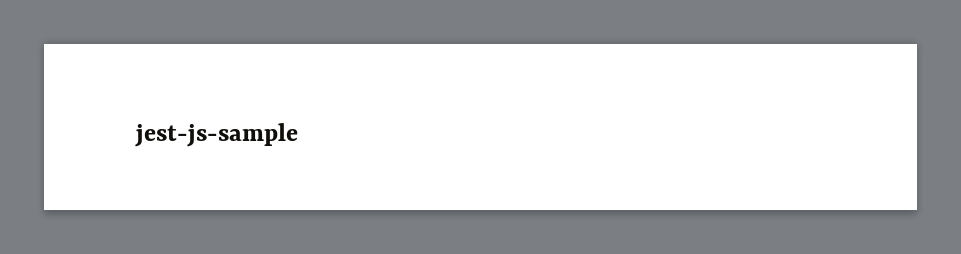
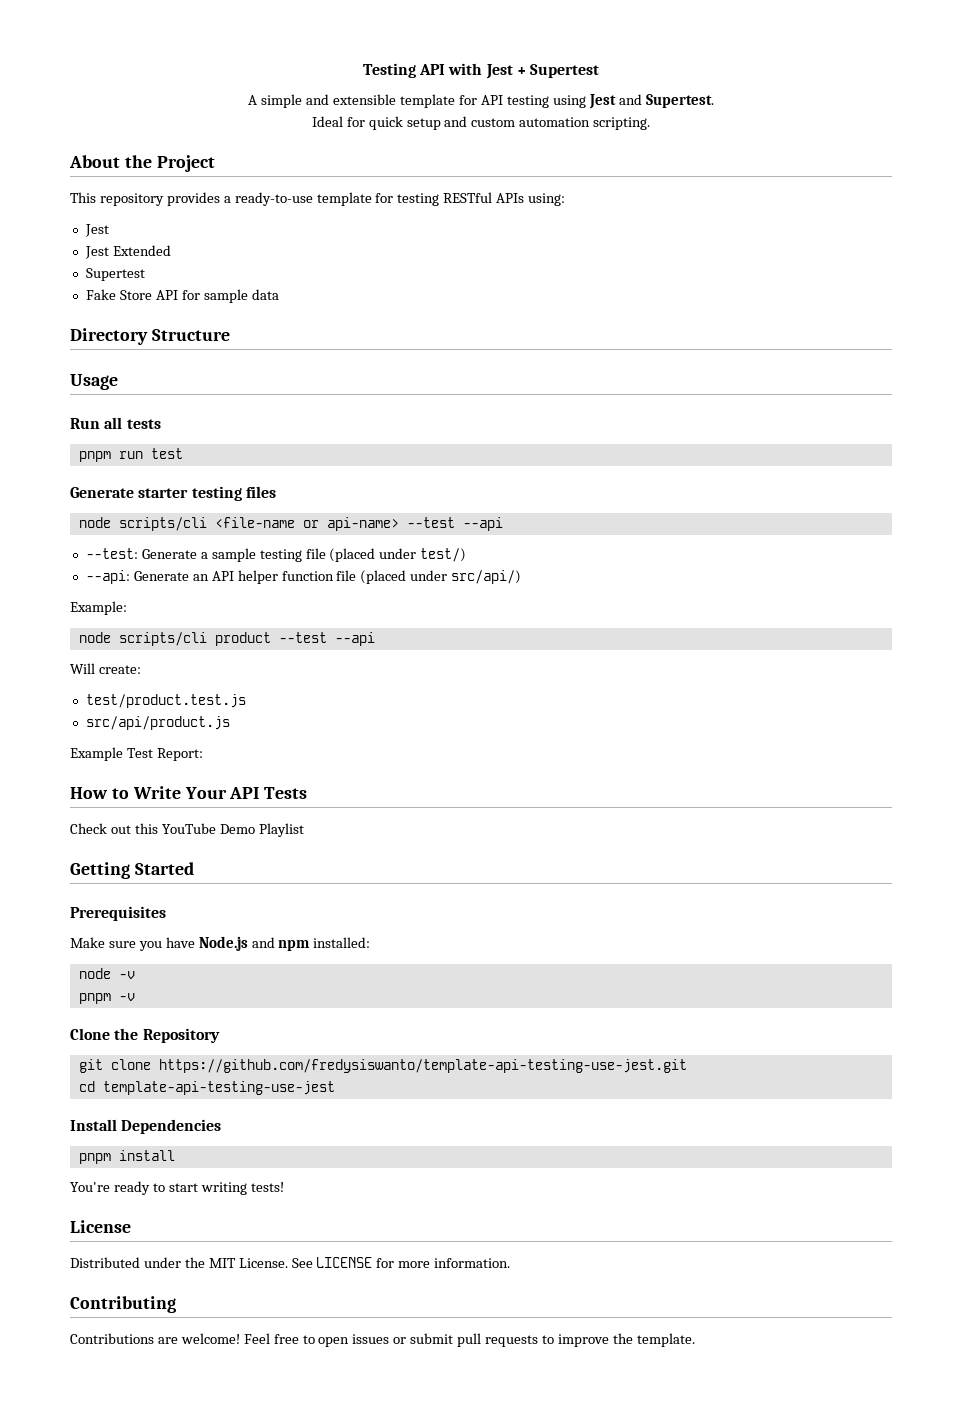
[135,123,298,147] jest-js-sample -> [362,63,600,79] [248,94,714,109] [311,116,651,130] [69,155,215,172] [70,192,566,206] [84,224,109,237] [84,245,171,259] [85,268,145,281] [85,289,279,303] [70,328,230,345] [70,374,118,390] [70,417,161,429] [78,448,183,462] [70,486,276,501] [78,517,503,531] [85,548,467,562] [85,570,522,584] [70,601,127,615] [78,632,375,646] [70,663,141,674] [85,694,246,708] [85,716,230,730] [70,747,203,761] [70,786,308,799] [70,823,304,837] [70,862,194,879] [70,906,166,921] [70,936,371,951] [78,968,135,979] [78,993,135,1004] [70,1028,220,1043] [78,1059,687,1073] [78,1081,335,1095] [70,1119,222,1134] [78,1150,175,1164] [70,1181,284,1195] [70,1220,131,1233] [70,1257,511,1268] [70,1296,176,1313] [70,1333,695,1347] Testing API with Jest + Supertest // A simple and extensible template for API testing using Jest and Supertest. // Ideal for quick setup and custom automation scripting. // About the Project // This repository provides a ready-to-use template for testing RESTful APIs using: // Jest // Jest Extended // Supertest // Fake Store API for sample data // Directory Structure // Usage // Run all tests // pnpm run test // Generate starter testing files // node scripts/cli <file-name or api-name> --test --api // --test: Generate a sample testing file (placed under test/) // --api: Generate an API helper function file (placed under src/api/) // Example: // node scripts/cli product --test --api // Will create: // test/product.test.js // src/api/product.js // Example Test Report: // How to Write Your API Tests // Check out this YouTube Demo Playlist // Getting Started // Prerequisites // Make sure you have Node.js and npm installed: // node -v // pnpm -v // Clone the Repository // git clone https://github.com/fredysiswanto/template-api-testing-use-jest.git // cd template-api-testing-use-jest // Install Dependencies // pnpm install // You're ready to start writing tests! // License // Distributed under the MIT License. See LICENSE for more information. // Contributing // Contributions are welcome! Feel free to open issues or submit pull requests to improve the template.

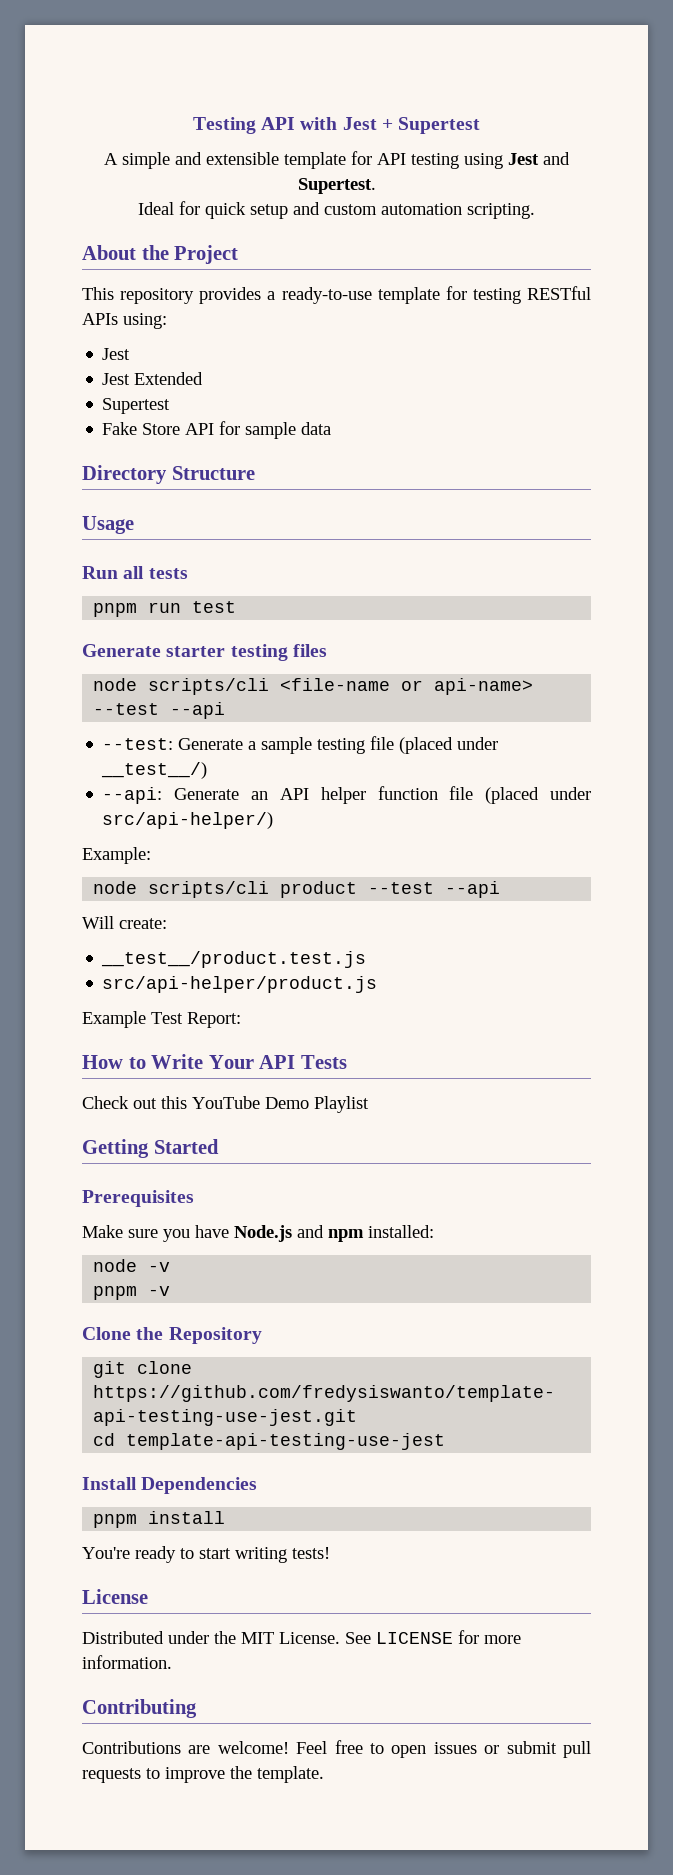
[420,548,467,562] test/) -> [101,762,208,779] __test__/)
[451,570,522,584] src/api/) -> [102,812,274,829] src/api-helper/)
[85,694,246,708] [85,716,230,730] test/product.test.js // src/api/product.js -> [101,951,367,968] [102,976,378,993] __test__/product.test.js // src/api-helper/product.js

